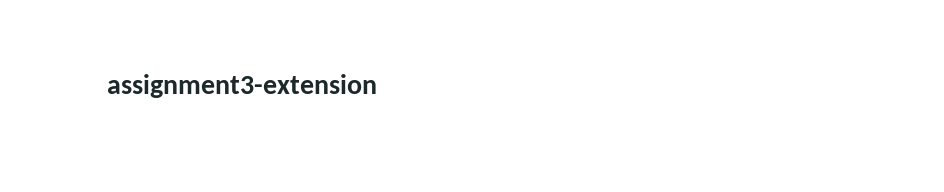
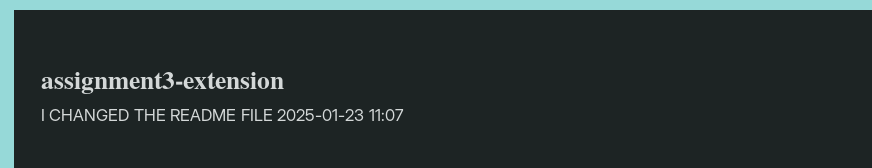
(377, 86) none -> [41,109,404,121] // I CHANGED THE README FILE 2025-01-23 11:07

